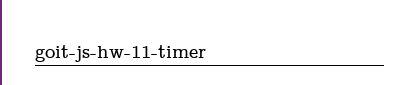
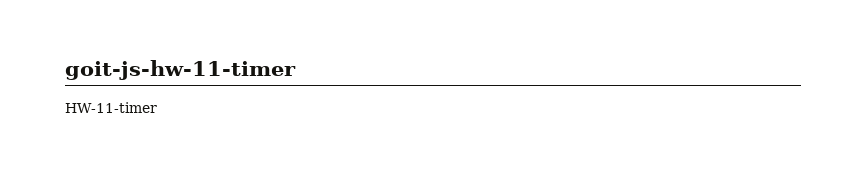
(206, 53) none -> [65,102,157,113] // HW-11-timer

